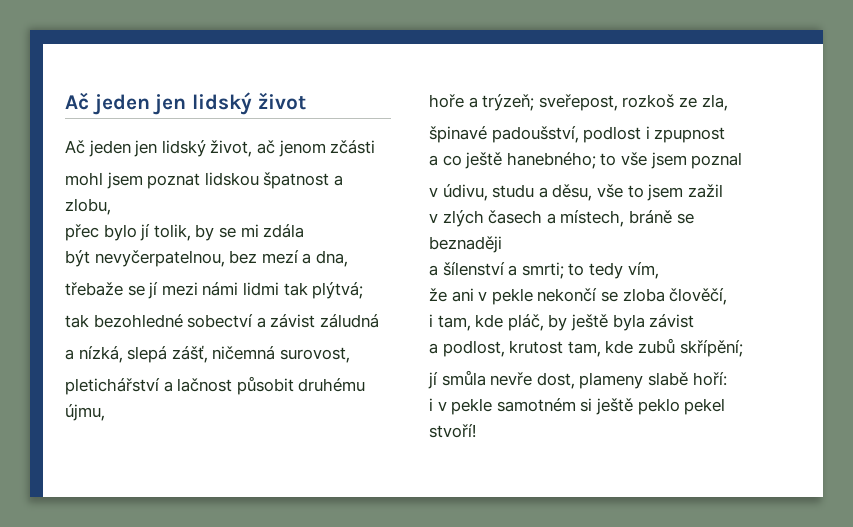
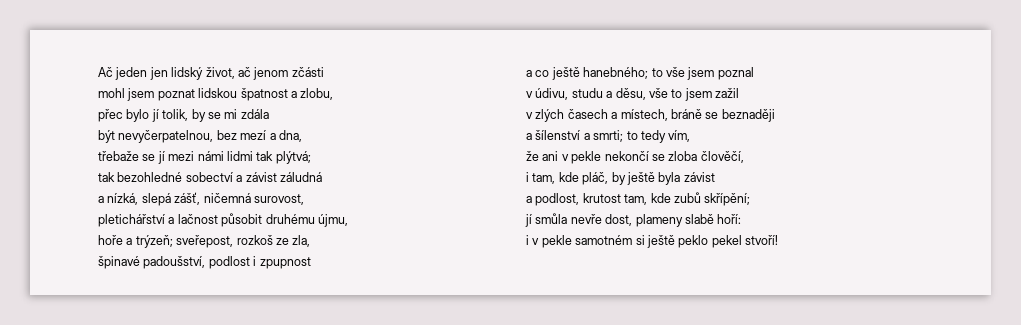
[65,92,306,115] [65,140,206,157] Ač jeden jen lidský život // Ač jeden jen lidský -> [98,67,204,80] Ač jeden jen lidský

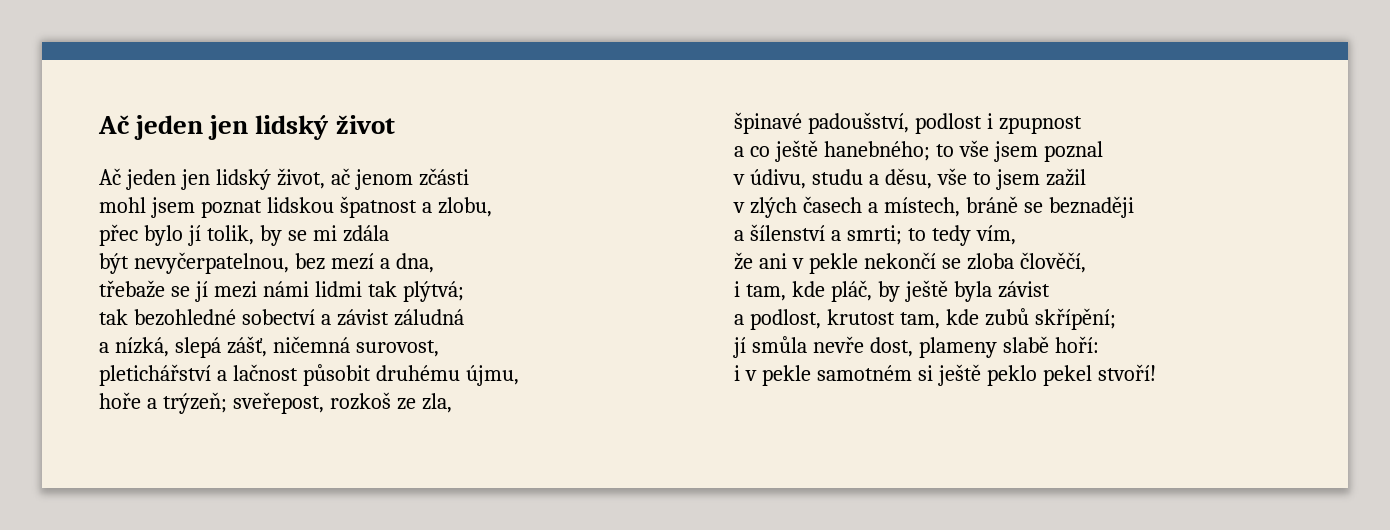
[98,67,204,80] Ač jeden jen lidský -> [98,115,395,140] [99,168,271,190] Ač jeden jen lidský život // Ač jeden jen lidský

